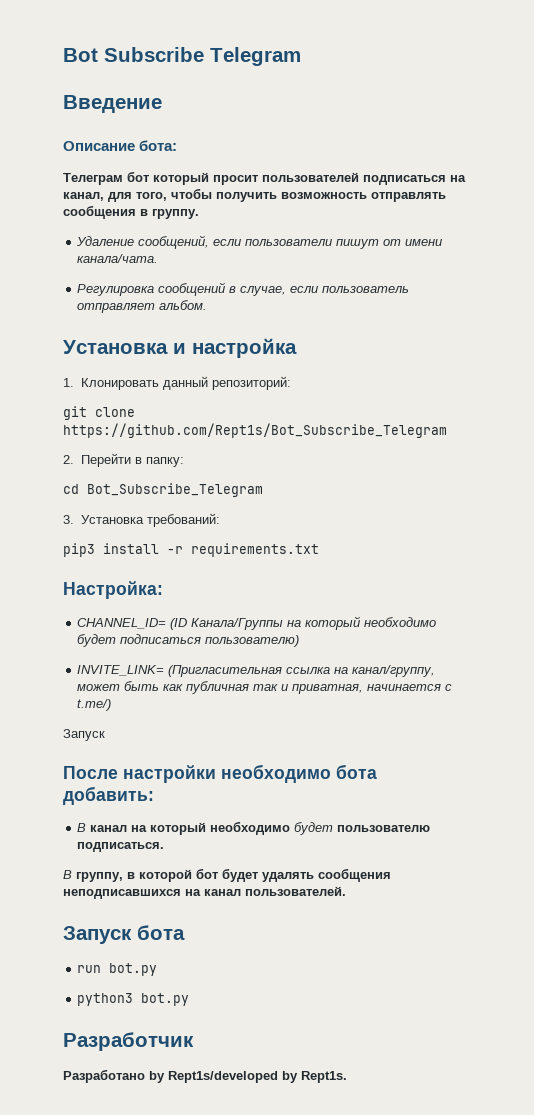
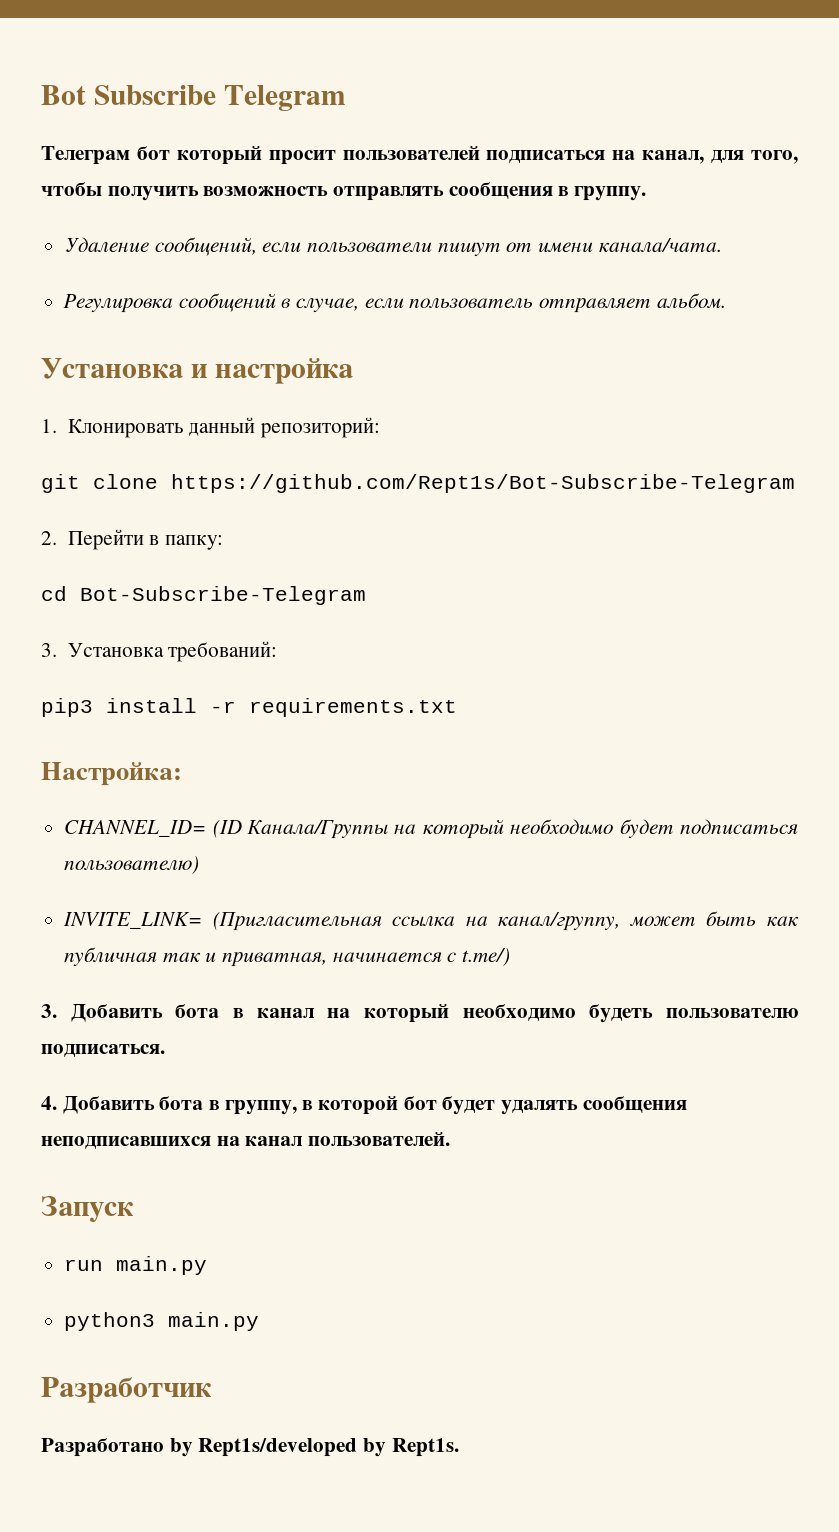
[63,95,162,113] [63,140,178,151] // Введение // Описание бота: -> (346, 98) none
[63,423,447,438] https://github.com/Rept1s/Bot_Subscribe_Telegram -> [171,474,795,493] https://github.com/Rept1s/Bot-Subscribe-Telegram
[87,483,263,497] Bot_Subscribe_Telegram -> [80,586,366,605] Bot-Subscribe-Telegram
[63,729,105,741] [63,764,377,783] [63,786,154,805] [77,823,87,832] Запуск // После настройки необходимо бота добавить: // В -> [41,1004,243,1022] 3. Добавить бота в
[294,822,334,835] будет -> [589,1004,654,1023] будеть
[63,870,72,879] В -> [41,1096,220,1114] 4. Добавить бота в
[137,925,185,940] бота -> (134, 1209) none
[109,963,158,976] bot.py -> [116,1256,208,1275] main.py
[141,993,190,1006] bot.py -> [168,1312,260,1331] main.py

